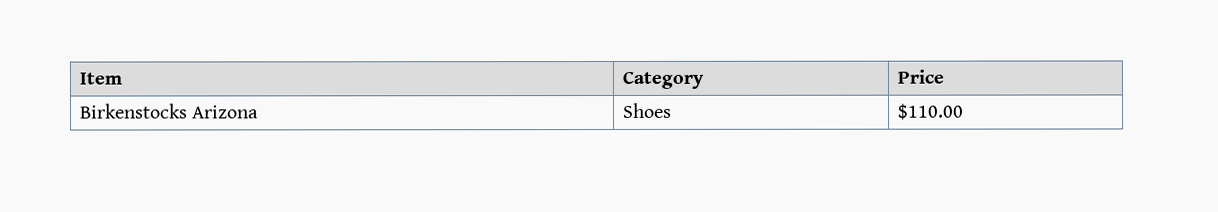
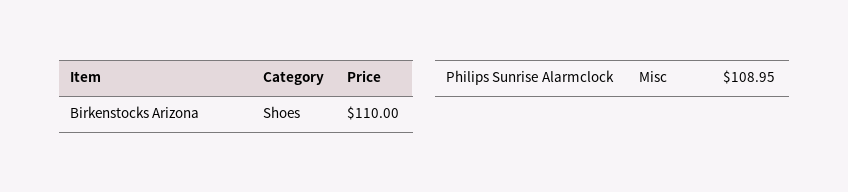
(964, 111) none -> [445,70,614,85] [638,71,667,82] [722,70,775,84] // Philips Sunrise Alarmclock | Misc | $108.95

